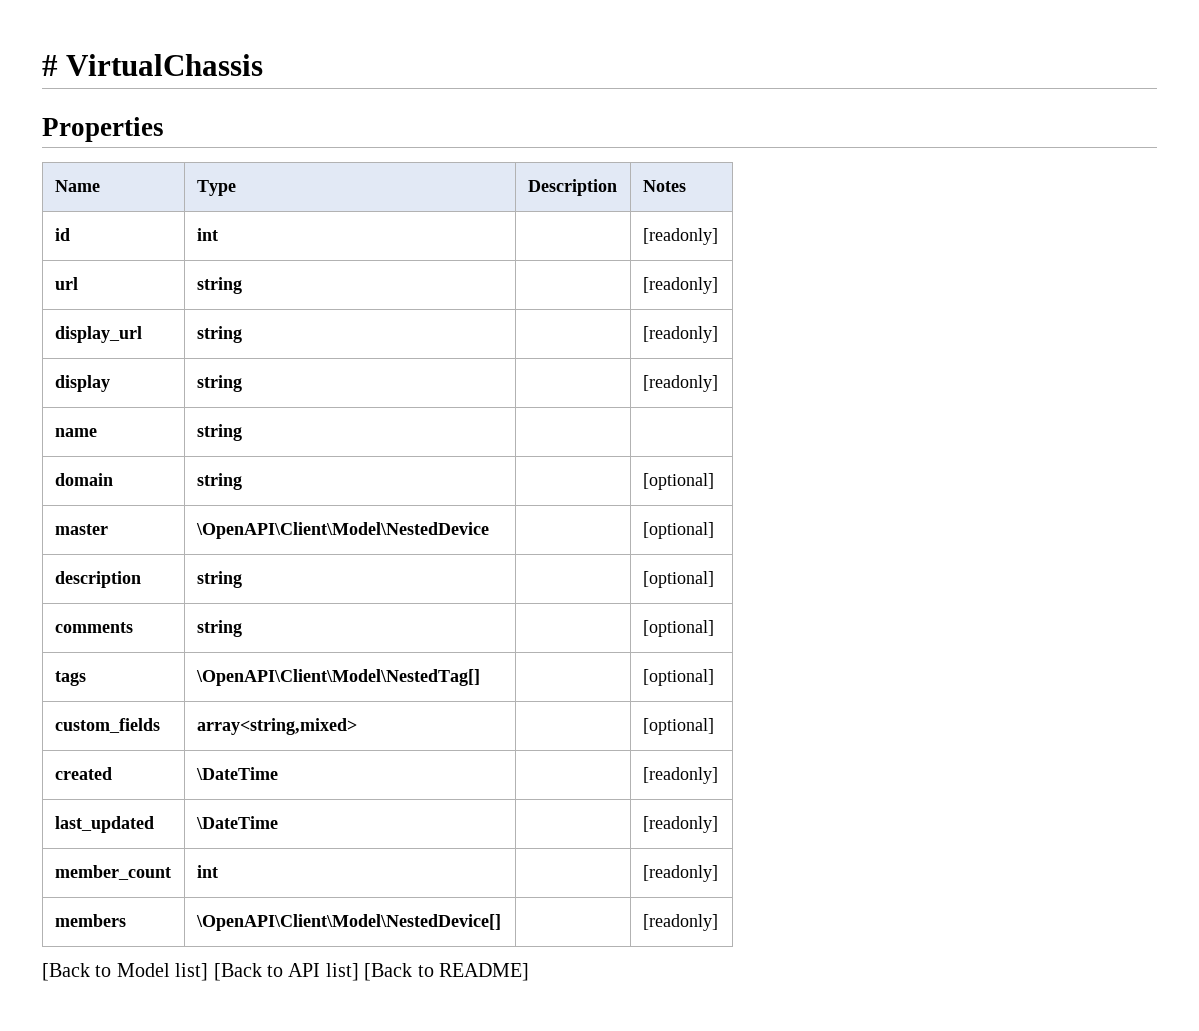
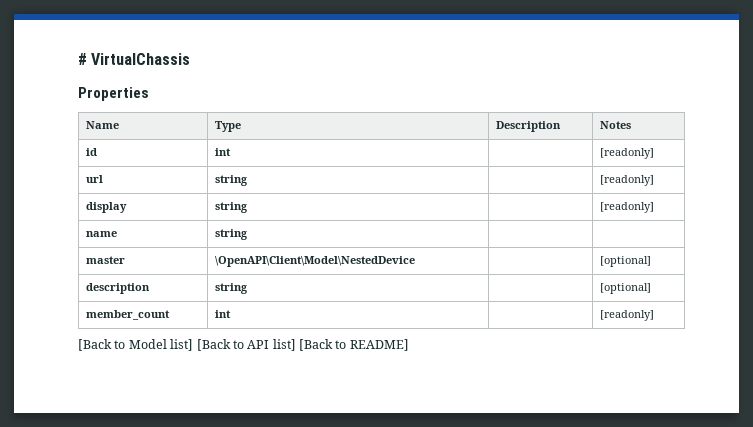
[54,326,142,343] [196,326,242,343] [642,326,718,343] // display_url | string | | [readonly] -> (654, 180) none
[54,473,113,486] [196,473,242,490] [642,473,714,490] // domain | string | | [optional] -> (248, 234) none
[54,622,133,633] [196,620,242,637] [642,620,714,637] [54,671,86,686] [195,669,480,686] [642,669,714,686] [54,718,160,733] [196,718,357,735] [642,718,714,735] [54,767,112,780] [195,767,278,780] [642,767,718,784] [54,816,154,833] [195,816,278,829] [642,816,718,833] // comments | string | | [optional] // tags | \OpenAPI\Client\Model\NestedTag[] | | [optional] // custom_fields | array<string,mixed> | | [optional] // created | \DateTime | | [readonly] // last_updated | \DateTime | | [readonly] -> (651, 288) none
[54,914,126,927] [195,914,501,931] [642,914,718,931] // members | \OpenAPI\Client\Model\NestedDevice[] | | [readonly] -> (654, 315) none

